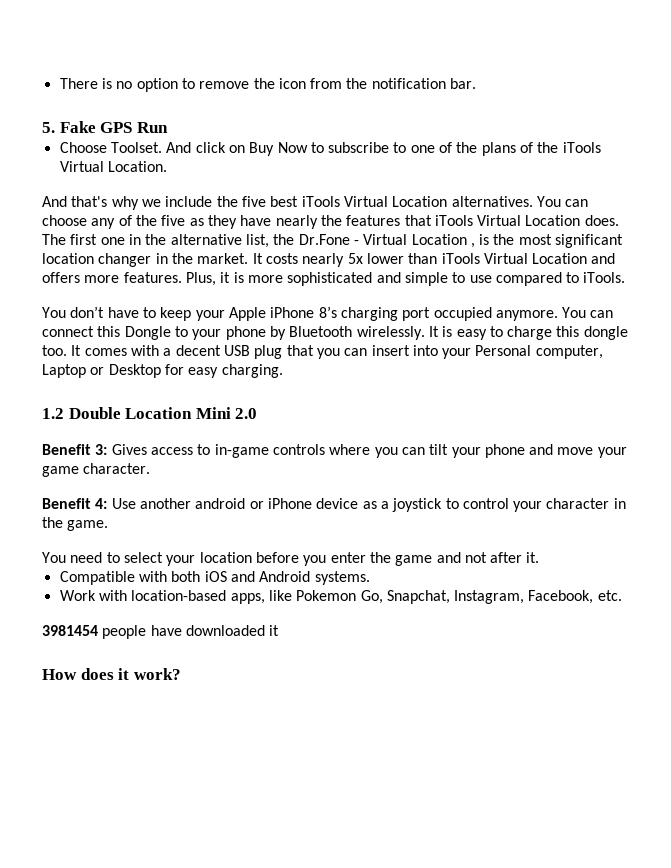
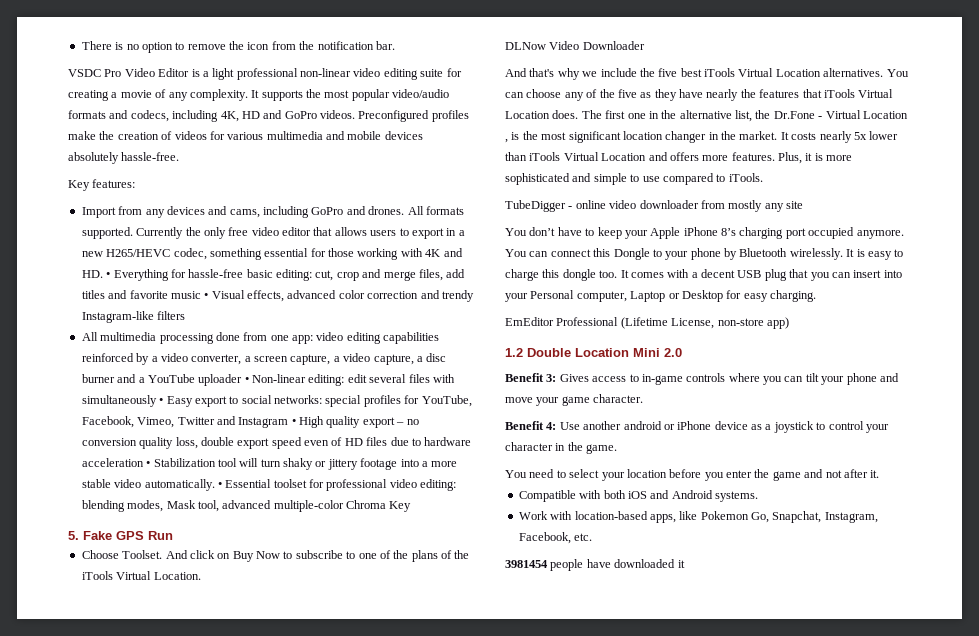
(477, 83) none -> [68,68,462,80] [68,89,450,101] [68,110,469,122] [68,131,423,140] [68,152,180,164] [68,179,136,191] [81,206,464,218] [81,227,465,239] [81,248,463,260] [81,269,466,281] [81,290,474,302] [81,311,186,323] [81,332,440,344] [81,353,447,365] [81,374,455,386] [81,395,472,407] [81,416,419,428] [81,437,472,449] [81,458,458,470] [81,479,457,491] [81,500,412,512] // VSDC Pro Video Editor is a light professional non-linear video editing suite for creating a movie of any complexity. It supports the most popular video/audio formats and codecs, including 4K, HD and GoPro videos. Preconfigured profiles make the creation of videos for various multimedia and mobile devices absolutely hassle-free. // Key features: // Import from any devices and cams, including GoPro and drones. All formats supported. Сurrently the only free video editor that allows users to export in a new H265/HEVC codec, something essential for those working with 4K and HD. • Everything for hassle-free basic editing: cut, crop and merge files, add titles and favorite music • Visual effects, advanced color correction and trendy Instagram-like filters // All multimedia processing done from one app: video editing capabilities reinforced by a video converter, a screen capture, a video capture, a disc burner and a YouTube uploader • Non-linear editing: edit several files with simultaneously • Easy export to social networks: special profiles for YouTube, Facebook, Vimeo, Twitter and Instagram • High quality export – no conversion quality loss, double export speed even of HD files due to hardware acceleration • Stabilization tool will turn shaky or jittery footage into a more stable video automatically. • Essential toolset for professional video editing: blending modes, Mask tool, advanced multiple-color Chroma Key
(167, 166) none -> [505,41,645,50] // DLNow Video Downloader
(626, 277) none -> [505,200,803,212] // TubeDigger - online video downloader from mostly any site
(283, 371) none -> [505,317,789,329] // EmEditor Professional (Lifetime License, non-store app)
[42,668,181,680] // How does it work? -> (685, 564) none

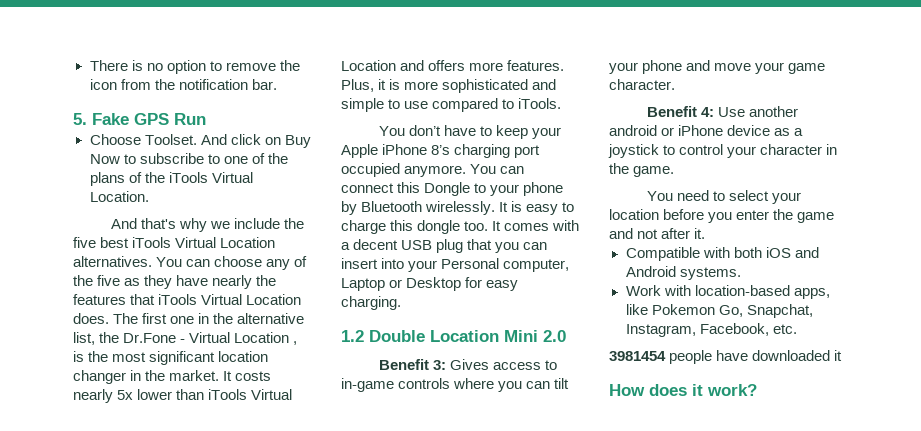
[68,68,462,80] [68,89,450,101] [68,110,469,122] [68,131,423,140] [68,152,180,164] [68,179,136,191] [81,206,464,218] [81,227,465,239] [81,248,463,260] [81,269,466,281] [81,290,474,302] [81,311,186,323] [81,332,440,344] [81,353,447,365] [81,374,455,386] [81,395,472,407] [81,416,419,428] [81,437,472,449] [81,458,458,470] [81,479,457,491] [81,500,412,512] // VSDC Pro Video Editor is a light professional non-linear video editing suite for creating a movie of any complexity. It supports the most popular video/audio formats and codecs, including 4K, HD and GoPro videos. Preconfigured profiles make the creation of videos for various multimedia and mobile devices absolutely hassle-free. // Key features: // Import from any devices and cams, including GoPro and drones. All formats supported. Сurrently the only free video editor that allows users to export in a new H265/HEVC codec, something essential for those working with 4K and HD. • Everything for hassle-free basic editing: cut, crop and merge files, add titles and favorite music • Visual effects, advanced color correction and trendy Instagram-like filters // All multimedia processing done from one app: video editing capabilities reinforced by a video converter, a screen capture, a video capture, a disc burner and a YouTube uploader • Non-linear editing: edit several files with simultaneously • Easy export to social networks: special profiles for YouTube, Facebook, Vimeo, Twitter and Instagram • High quality export – no conversion quality loss, double export speed even of HD files due to hardware acceleration • Stabilization tool will turn shaky or jittery footage into a more stable video automatically. • Essential toolset for professional video editing: blending modes, Mask tool, advanced multiple-color Chroma Key -> (277, 84) none
[505,41,645,50] // DLNow Video Downloader -> (149, 196) none
[505,200,803,212] // TubeDigger - online video downloader from mostly any site -> (562, 103) none
[505,317,789,329] // EmEditor Professional (Lifetime License, non-store app) -> (401, 303) none
(685, 564) none -> [609,384,757,396] // How does it work?

